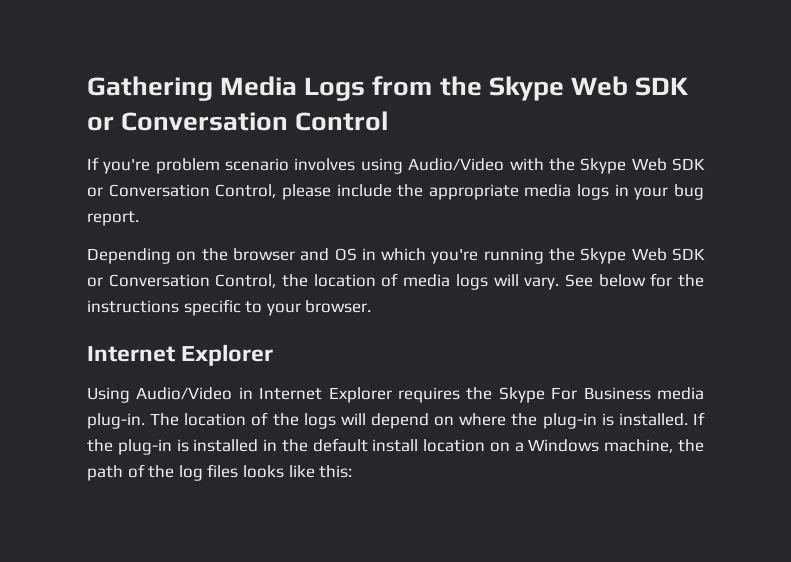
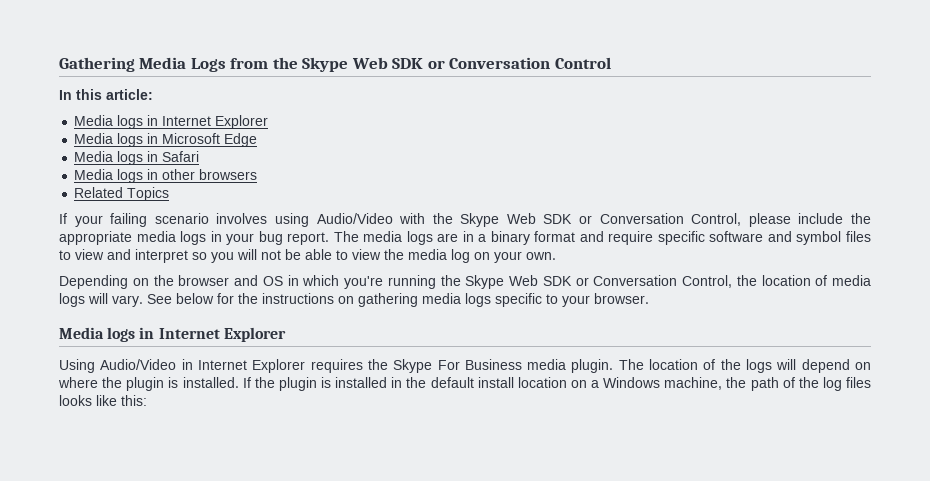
[87,157,220,174] // If you're problem -> [59,89,153,100] [74,115,269,129] [74,133,258,147] [74,151,200,165] [74,169,258,183] [74,187,170,201] [59,213,148,227] // In this article: // Media logs in Internet Explorer // Media logs in Microsoft Edge // Media logs in Safari // Media logs in other browsers // Related Topics // If your failing
(139, 218) none -> [333,231,871,245] [59,249,556,263] The media logs are in a binary format and require specific software and symbol files to view and interpret so you will not be able to view the media log on your own.
(179, 306) none -> [338,293,491,307] on gathering media logs
(372, 306) none -> [59,327,155,342] Media logs in
[87,413,145,429] plug-in. -> [571,359,614,373] plugin.
[542,413,597,429] plug-in -> [126,377,165,391] plugin
[117,439,172,455] plug-in -> [278,377,317,391] plugin

